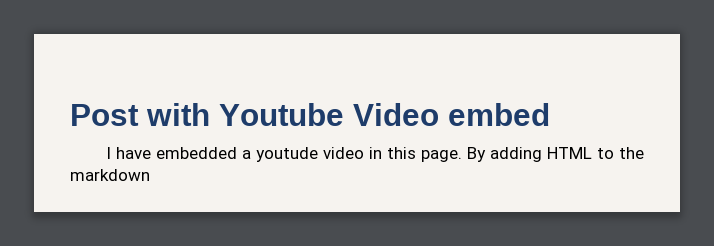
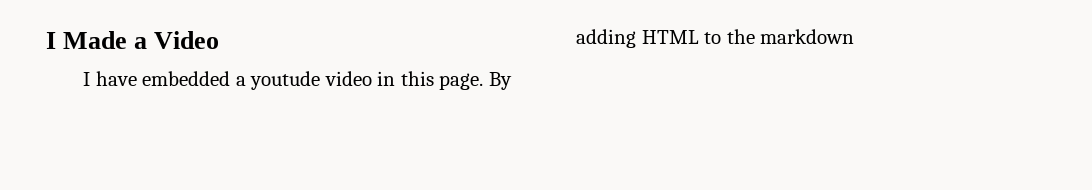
[70,103,344,126] Post with Youtube -> [46,31,148,49] I Made a
[448,103,550,126] embed -> (220, 40) none

